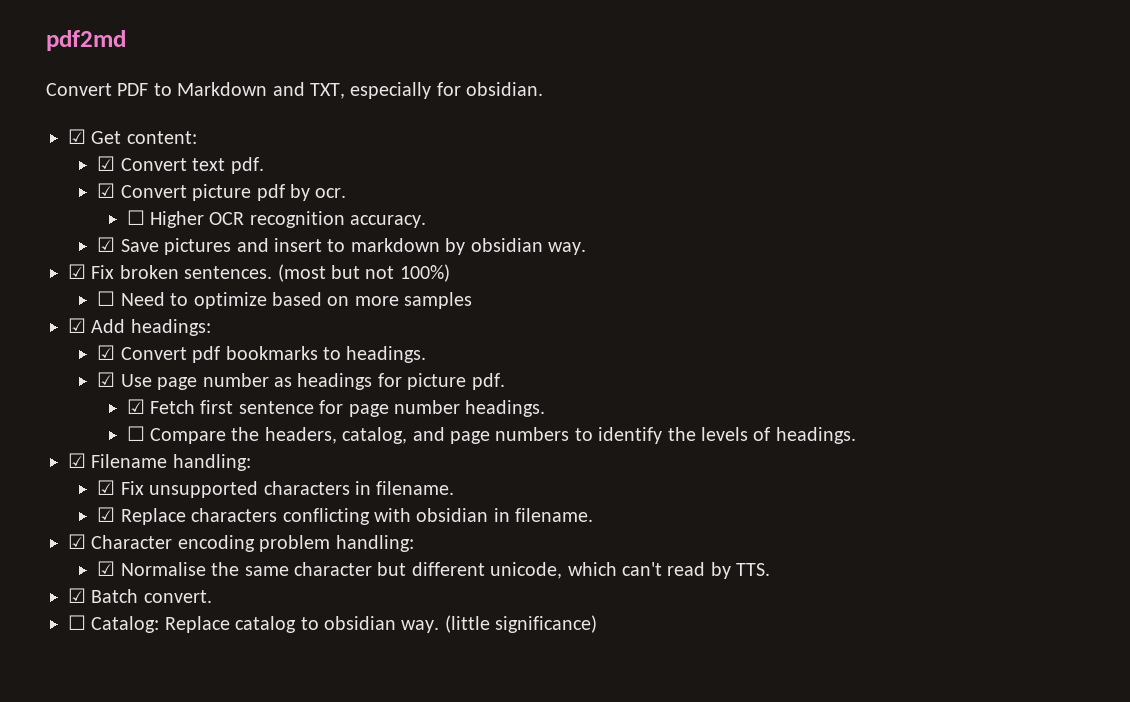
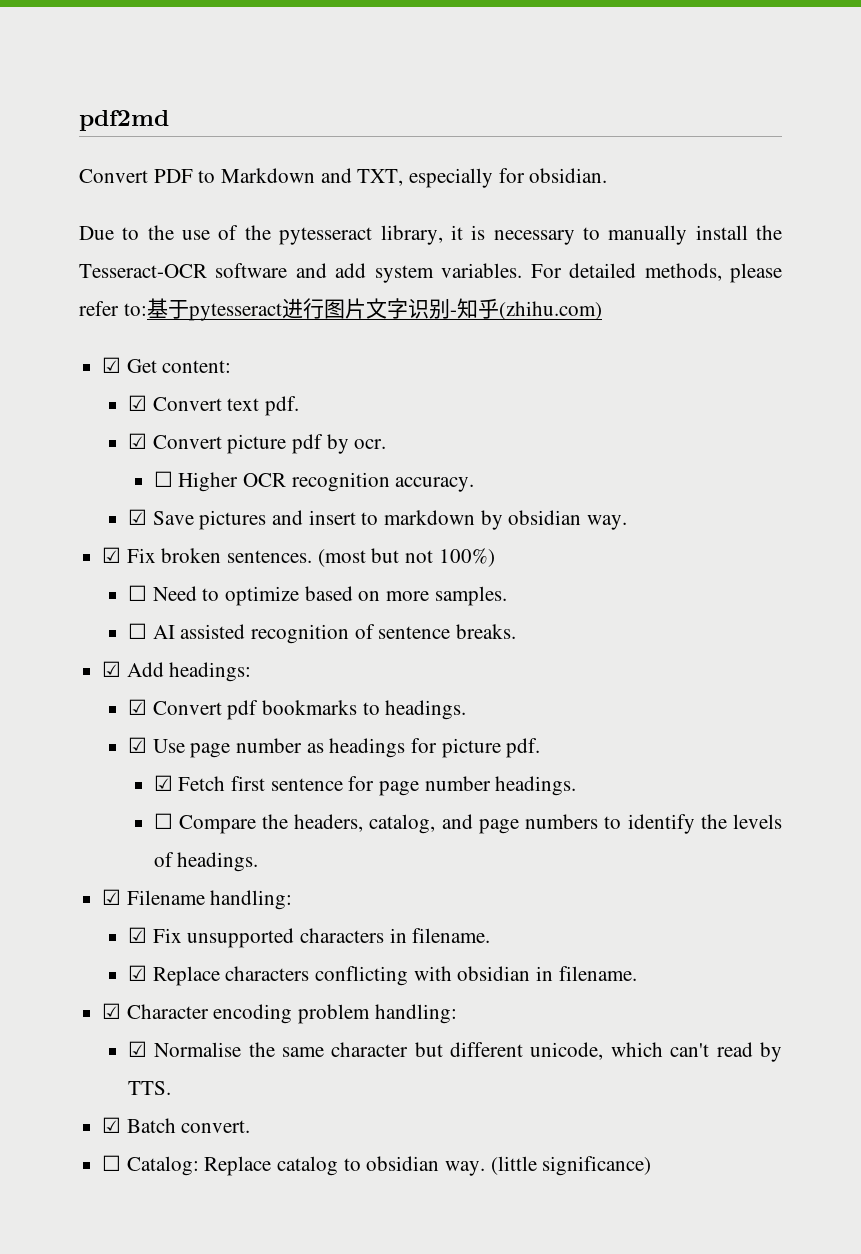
(544, 89) none -> [79,225,782,245] [79,263,783,283] [79,298,602,321] // Due to the use of the pytesseract library, it is necessary to manually install the Tesseract-OCR software and add system variables. For detailed methods, please refer to:基于pytesseract进行图片文字识别-知乎(zhihu.com)
[404,292,473,309] samples -> [434,586,507,606] [127,623,516,644] samples. // ☐ AI assisted recognition of sentence breaks.

